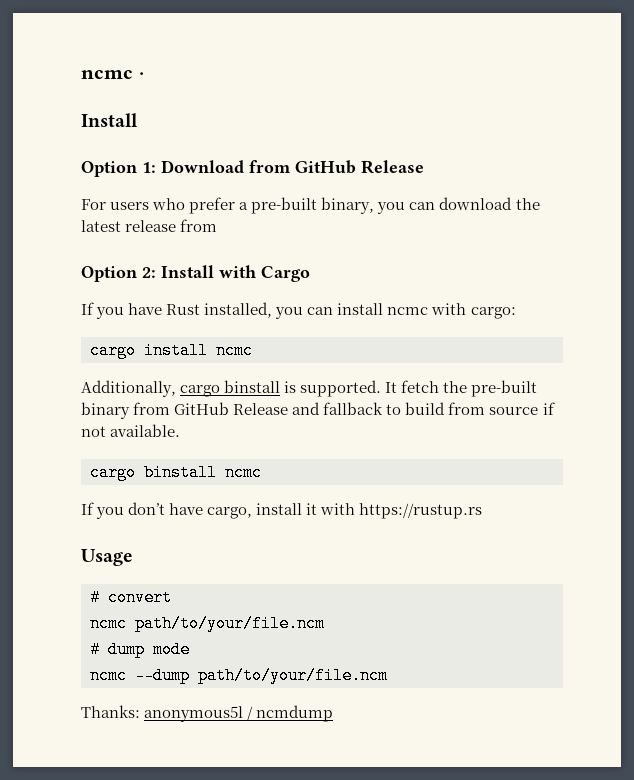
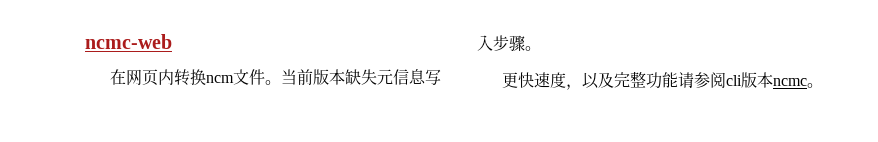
[81,70,144,79] [81,113,138,127] [81,160,424,177] [81,197,540,214] [81,219,218,232] [81,265,310,282] [81,302,516,319] [90,342,253,359] [81,380,538,397] [81,402,555,419] [81,424,181,437] [90,464,262,481] [81,502,483,519] [81,549,133,566] [90,589,172,606] [90,615,325,632] [90,641,190,658] [90,667,388,684] [81,705,334,722] ncmc · // Install // Option 1: Download from GitHub Release // For users who prefer a pre-built binary, you can download the latest release from // Option 2: Install with Cargo // If you have Rust installed, you can install ncmc with cargo: // cargo install ncmc // Additionally, cargo binstall is supported. It fetch the pre-built binary from GitHub Release and fallback to build from source if not available. // cargo binstall ncmc // If you don’t have cargo, install it with https://rustup.rs // Usage // # convert // ncmc path/to/your/file.ncm // # dump mode // ncmc --dump path/to/your/file.ncm // Thanks: anonymous5l / ncmdump -> [85,34,172,49] [110,69,442,86] [477,35,541,52] [502,71,824,90] ncmc-web // 在网页内转换ncm文件。当前版本缺失元信息写入步骤。 // 更快速度，以及完整功能请参阅cli版本ncmc。

